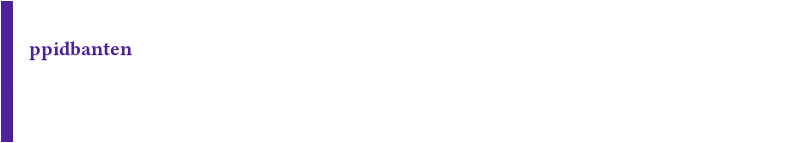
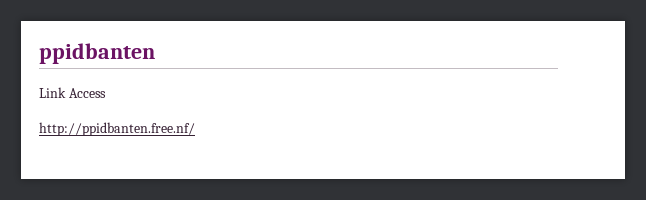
(133, 51) none -> [39,87,106,98] [39,122,195,136] // Link Access // http://ppidbanten.free.nf/

